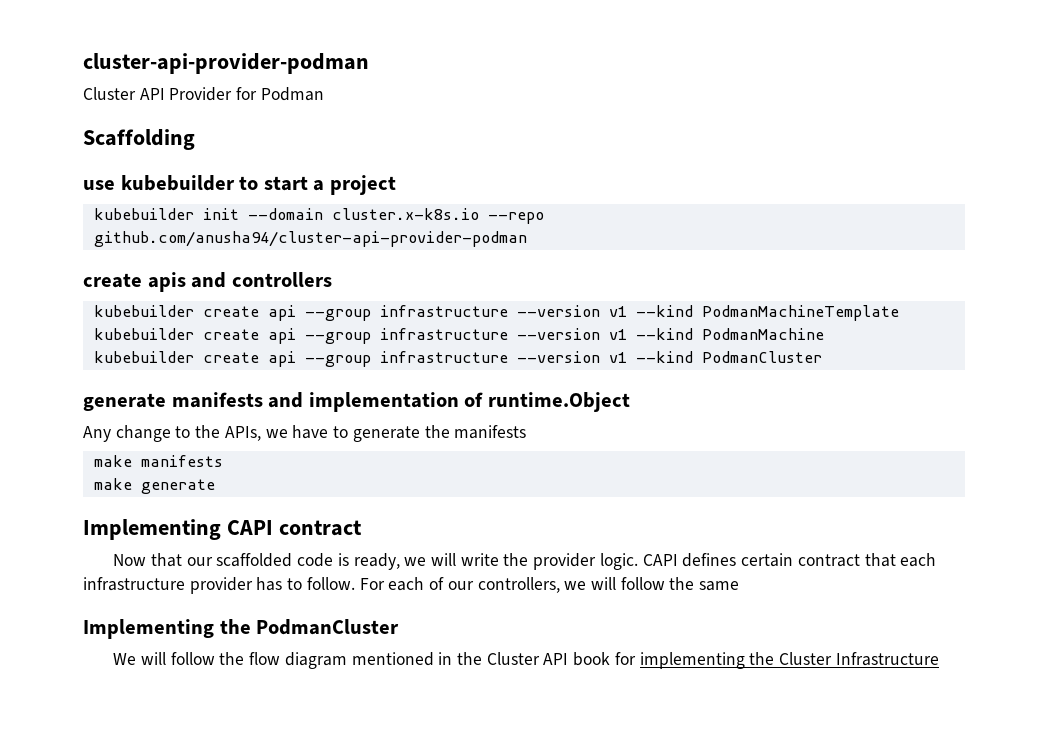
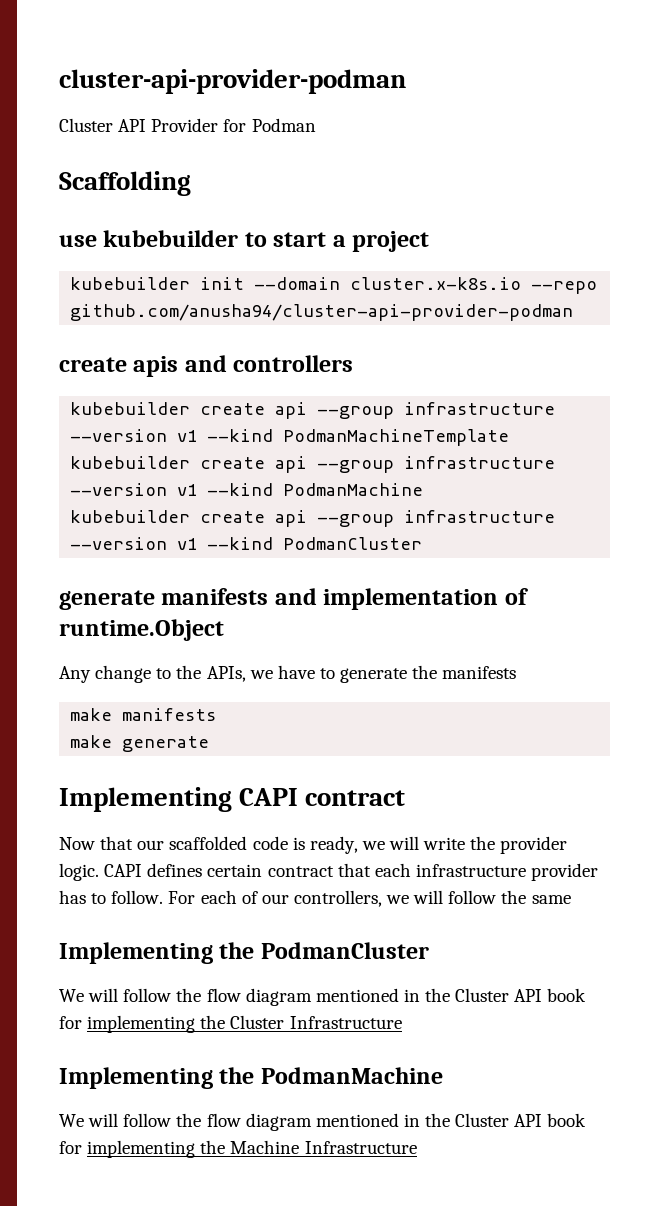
(939, 659) none -> [59,1067,443,1089] [59,1113,587,1131] [59,1140,417,1158] // Implementing the PodmanMachine // We will follow the flow diagram mentioned in the Cluster API book for implementing the Machine Infrastructure

